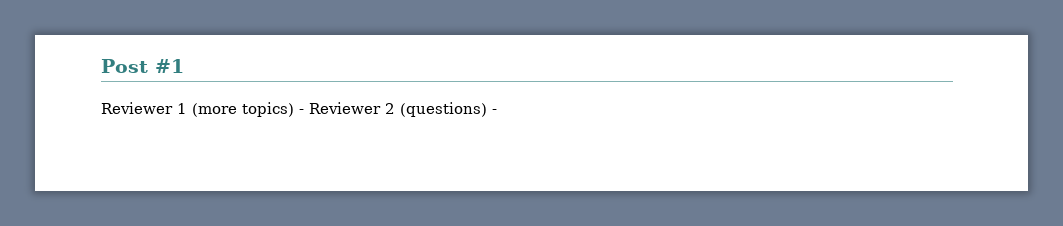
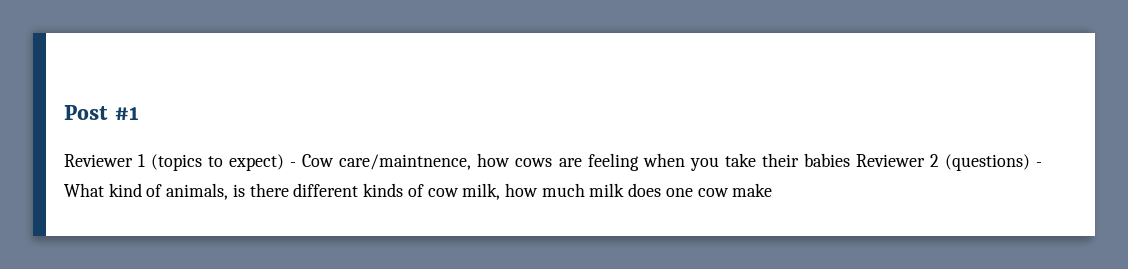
[192,102,497,117] (more topics) - Reviewer 2 (questions) - -> [151,153,1042,171] [64,183,773,200] (topics to expect) - Cow care/maintnence, how cows are feeling when you take their babies Reviewer 2 (questions) - What kind of animals, is there different kinds of cow milk, how much milk does one cow make

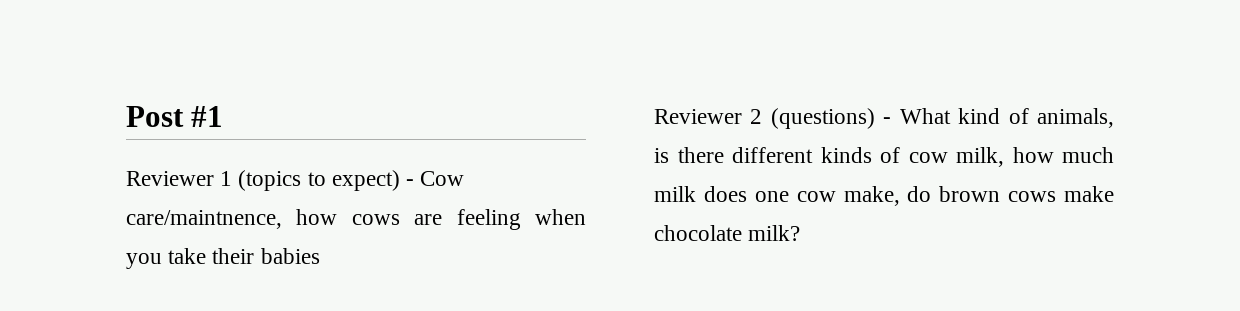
(850, 160) none -> (320, 256) //
[732,183,773,197] make -> [843,186,1114,206] [654,225,801,241] make, do brown cows make chocolate milk?

